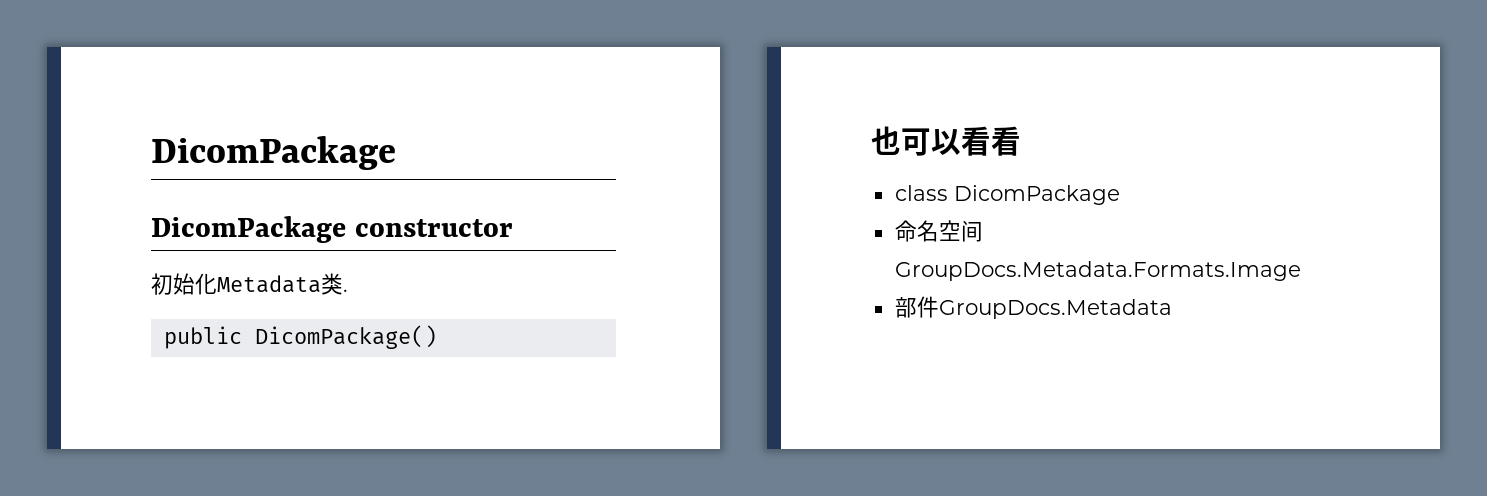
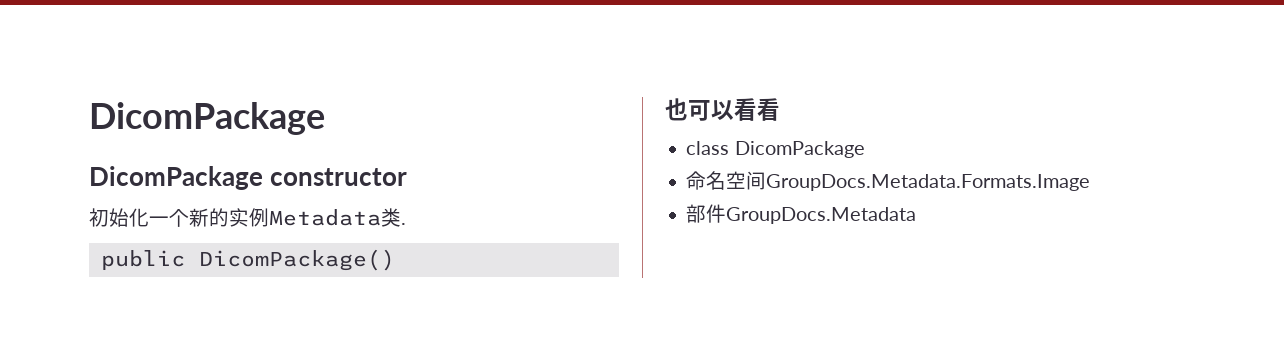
(217, 284) none -> [149,208,269,227] 一个新的实例

